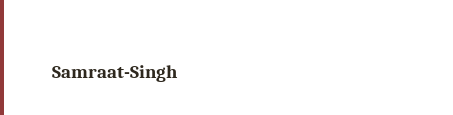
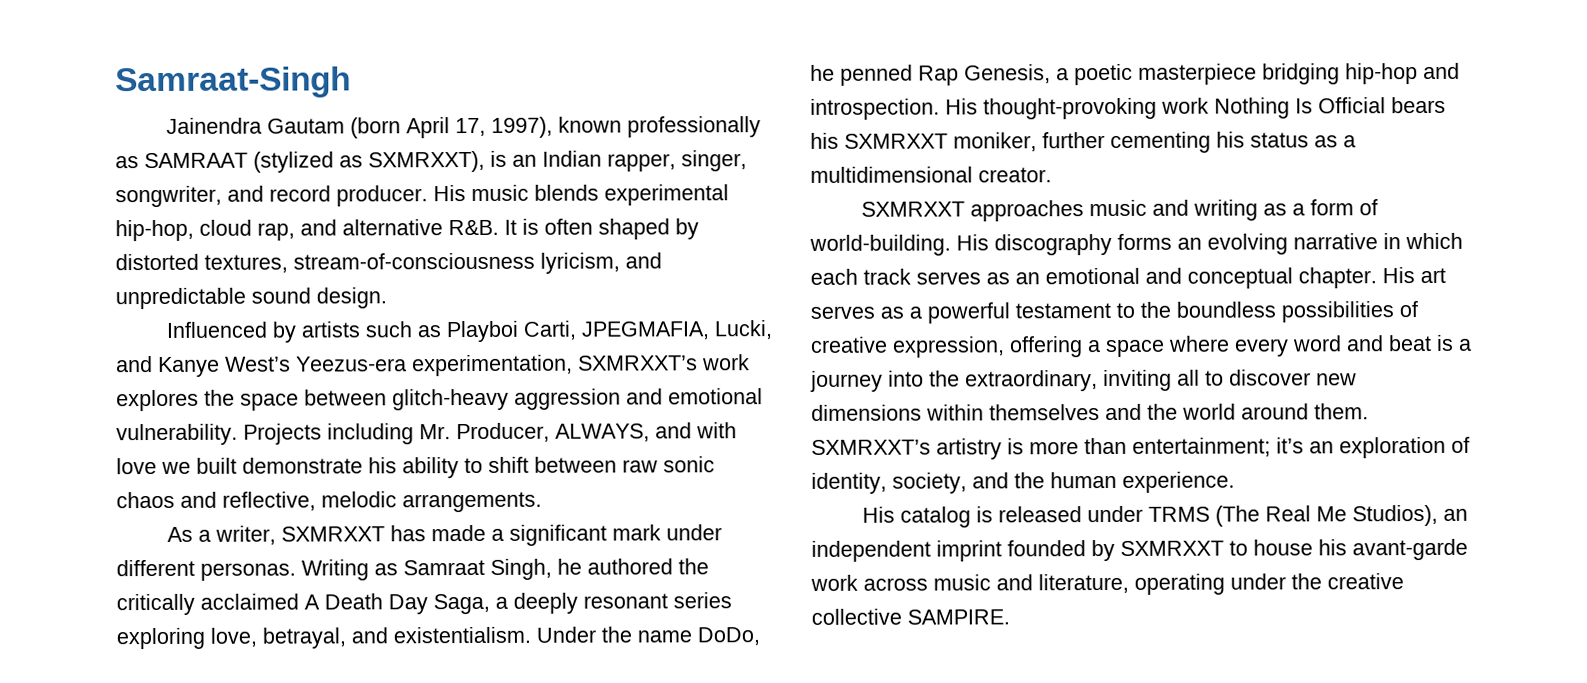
(178, 73) none -> [165,116,761,139] [115,150,747,173] [115,184,729,208] [115,218,699,242] [115,252,662,274] [115,287,387,310] [165,320,772,343] [116,354,750,377] [116,388,763,412] [116,422,737,446] [116,456,715,479] [116,491,542,513] [166,524,722,546] [116,558,709,581] [116,592,732,616] [116,626,760,650] [810,62,1460,86] [810,96,1446,120] [810,131,1356,154] [810,166,1052,183] [860,199,1378,222] [809,232,1463,256] [810,267,1446,289] [810,301,1418,324] [810,334,1472,358] [810,369,1357,392] [811,403,1369,421] [811,436,1470,460] [811,471,1235,494] [861,504,1468,528] [811,538,1468,562] [810,573,1404,595] [811,608,1010,625] // Jainendra Gautam (born April 17, 1997), known professionally as SAMRAAT (stylized as SXMRXXT), is an Indian rapper, singer, songwriter, and record producer. His music blends experimental hip-hop, cloud rap, and alternative R&B. It is often shaped by distorted textures, stream-of-consciousness lyricism, and unpredictable sound design. // Influenced by artists such as Playboi Carti, JPEGMAFIA, Lucki, and Kanye West’s Yeezus‑era experimentation, SXMRXXT’s work explores the space between glitch-heavy aggression and emotional vulnerability. Projects including Mr. Producer, ALWAYS, and with love we built demonstrate his ability to shift between raw sonic chaos and reflective, melodic arrangements. // As a writer, SXMRXXT has made a significant mark under different personas. Writing as Samraat Singh, he authored the critically acclaimed A Death Day Saga, a deeply resonant series exploring love, betrayal, and existentialism. Under the name DoDo, he penned Rap Genesis, a poetic masterpiece bridging hip-hop and introspection. His thought-provoking work Nothing Is Official bears his SXMRXXT moniker, further cementing his status as a multidimensional creator. // SXMRXXT approaches music and writing as a form of world-building. His discography forms an evolving narrative in which each track serves as an emotional and conceptual chapter. His art serves as a powerful testament to the boundless possibilities of creative expression, offering a space where every word and beat is a journey into the extraordinary, inviting all to discover new dimensions within themselves and the world around them. SXMRXXT’s artistry is more than entertainment; it’s an exploration of identity, society, and the human experience. // His catalog is released under TRMS (The Real Me Studios), an independent imprint founded by SXMRXXT to house his avant-garde work across music and literature, operating under the creative collective SAMPIRE.

